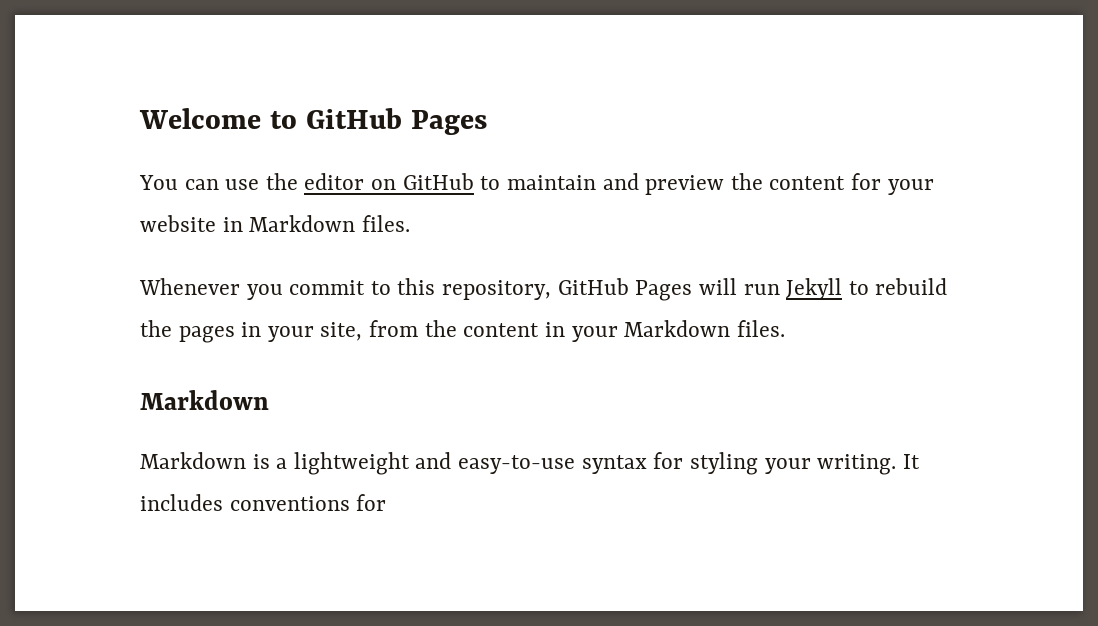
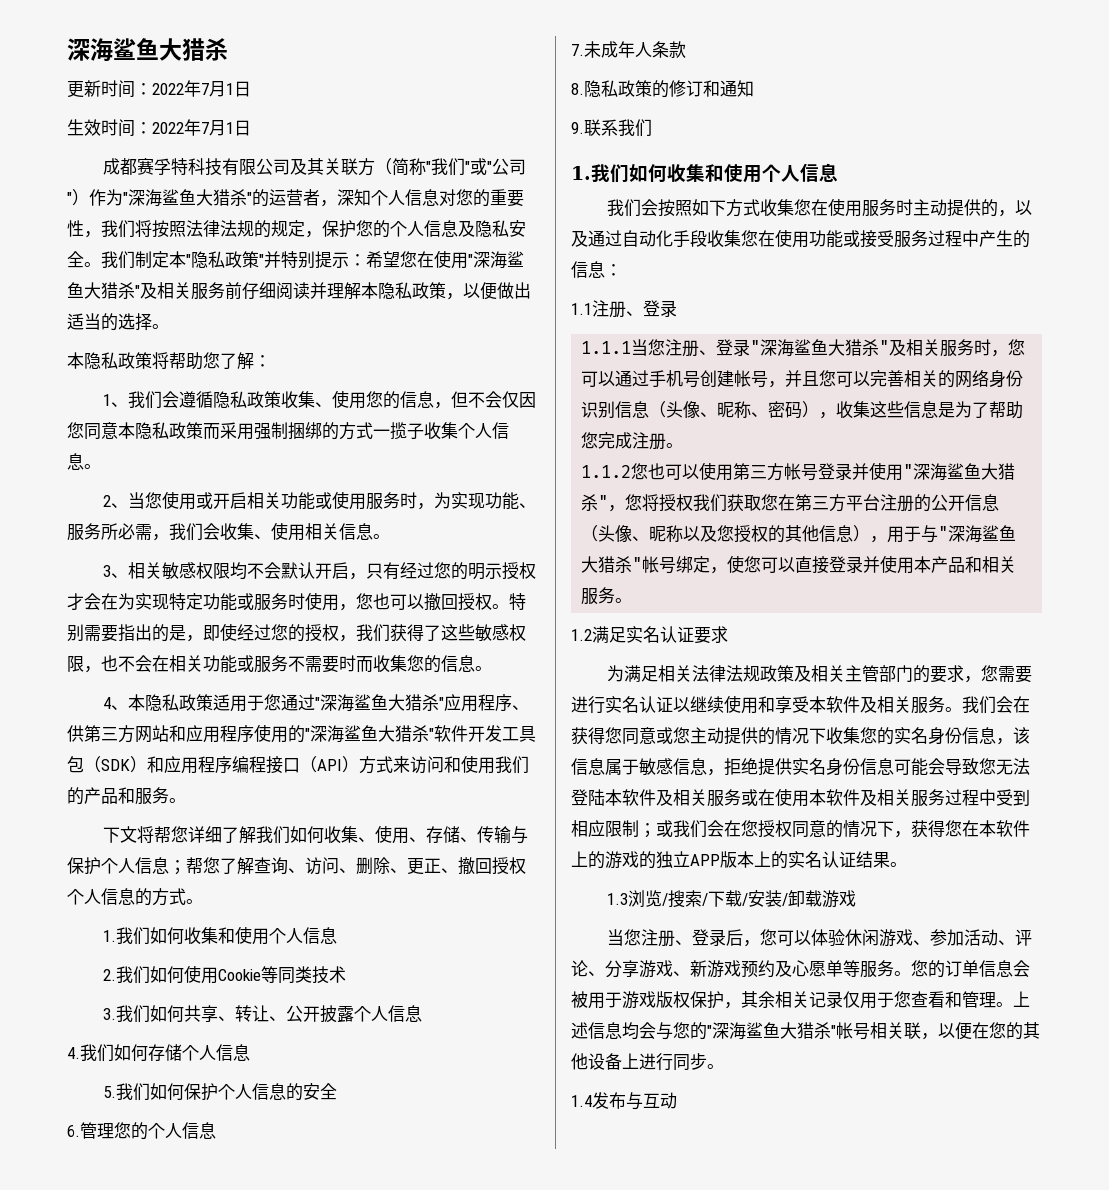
[139,108,487,135] [139,173,934,195] [140,215,410,232] [139,278,948,301] [140,320,785,343] [140,390,269,410] [140,452,920,475] [140,494,387,511] Welcome to GitHub Pages // You can use the editor on GitHub to maintain and preview the content for your website in Markdown files. // Whenever you commit to this repository, GitHub Pages will run Jekyll to rebuild the pages in your site, from the content in your Markdown files. // Markdown // Markdown is a lightweight and easy-to-use syntax for styling your writing. It includes conventions for -> [67,38,228,62] [67,80,251,98] [67,119,251,137] [102,157,526,176] [67,189,524,207] [67,220,526,238] [67,250,524,269] [67,282,531,300] [67,313,169,331] [67,352,271,370] [102,390,536,409] [67,422,509,440] [67,453,101,470] [102,491,536,510] [67,522,390,541] [102,562,536,580] [67,592,526,611] [67,623,526,642] [67,655,492,673] [102,694,529,712] [67,724,536,743] [67,755,529,774] [67,787,186,805] [102,825,528,844] [67,857,526,875] [67,888,203,906] [102,926,337,945] [102,965,346,984] [102,1005,422,1023] [67,1044,250,1062] [102,1083,337,1101] [67,1122,216,1140] [571,41,686,58] [571,80,754,98] [571,119,652,137] [571,163,838,183] [606,198,1032,217] [571,229,1030,248] [571,261,622,278] [571,300,677,318] [581,339,1026,357] [581,370,1024,388] [581,401,1024,419] [581,432,684,450] [581,462,1016,481] [581,494,1000,512] [581,525,1017,543] [581,555,1017,574] [581,587,633,605] [571,626,728,644] [606,665,1032,683] [571,695,1030,714] [571,727,1030,745] [571,758,1030,776] [571,788,1030,807] [571,820,1030,838] [571,851,907,869] [606,890,856,908] [606,929,1032,947] [571,960,1030,978] [571,991,1030,1009] [571,1022,1040,1040] [571,1053,724,1071] [571,1092,677,1110] 深海鲨鱼大猎杀 // 更新时间：2022年7月1日 // 生效时间：2022年7月1日 // 成都赛孚特科技有限公司及其关联方（简称"我们"或"公司"）作为"深海鲨鱼大猎杀"的运营者，深知个人信息对您的重要性，我们将按照法律法规的规定，保护您的个人信息及隐私安全。我们制定本"隐私政策"并特别提示：希望您在使用"深海鲨鱼大猎杀"及相关服务前仔细阅读并理解本隐私政策，以便做出适当的选择。 // 本隐私政策将帮助您了解： // 1、我们会遵循隐私政策收集、使用您的信息，但不会仅因您同意本隐私政策而采用强制捆绑的方式一揽子收集个人信息。 // 2、当您使用或开启相关功能或使用服务时，为实现功能、服务所必需，我们会收集、使用相关信息。 // 3、相关敏感权限均不会默认开启，只有经过您的明示授权才会在为实现特定功能或服务时使用，您也可以撤回授权。特别需要指出的是，即使经过您的授权，我们获得了这些敏感权限，也不会在相关功能或服务不需要时而收集您的信息。 // 4、本隐私政策适用于您通过"深海鲨鱼大猎杀"应用程序、供第三方网站和应用程序使用的"深海鲨鱼大猎杀"软件开发工具包（SDK）和应用程序编程接口（API）方式来访问和使用我们的产品和服务。 // 下文将帮您详细了解我们如何收集、使用、存储、传输与保护个人信息；帮您了解查询、访问、删除、更正、撤回授权个人信息的方式。 // 1.我们如何收集和使用个人信息 // 2.我们如何使用Cookie等同类技术 // 3.我们如何共享、转让、公开披露个人信息 // 4.我们如何存储个人信息 // 5.我们如何保护个人信息的安全 // 6.管理您的个人信息 // 7.未成年人条款 // 8.隐私政策的修订和通知 // 9.联系我们 // 1.我们如何收集和使用个人信息 // 我们会按照如下方式收集您在使用服务时主动提供的，以及通过自动化手段收集您在使用功能或接受服务过程中产生的信息： // 1.1注册、登录 // 1.1.1当您注册、登录"深海鲨鱼大猎杀"及相关服务时，您可以通过手机号创建帐号，并且您可以完善相关的网络身份识别信息（头像、昵称、密码），收集这些信息是为了帮助您完成注册。 // 1.1.2您也可以使用第三方帐号登录并使用"深海鲨鱼大猎杀"，您将授权我们获取您在第三方平台注册的公开信息（头像、昵称以及您授权的其他信息），用于与"深海鲨鱼大猎杀"帐号绑定，使您可以直接登录并使用本产品和相关服务。 // 1.2满足实名认证要求 // 为满足相关法律法规政策及相关主管部门的要求，您需要进行实名认证以继续使用和享受本软件及相关服务。我们会在获得您同意或您主动提供的情况下收集您的实名身份信息，该信息属于敏感信息，拒绝提供实名身份信息可能会导致您无法登陆本软件及相关服务或在使用本软件及相关服务过程中受到相应限制；或我们会在您授权同意的情况下，获得您在本软件上的游戏的独立APP版本上的实名认证结果。 // 1.3浏览/搜索/下载/安装/卸载游戏 // 当您注册、登录后，您可以体验休闲游戏、参加活动、评论、分享游戏、新游戏预约及心愿单等服务。您的订单信息会被用于游戏版权保护，其余相关记录仅用于您查看和管理。上述信息均会与您的"深海鲨鱼大猎杀"帐号相关联，以便在您的其他设备上进行同步。 // 1.4发布与互动

